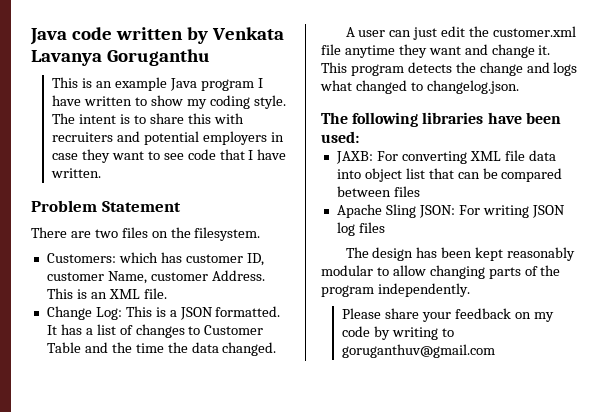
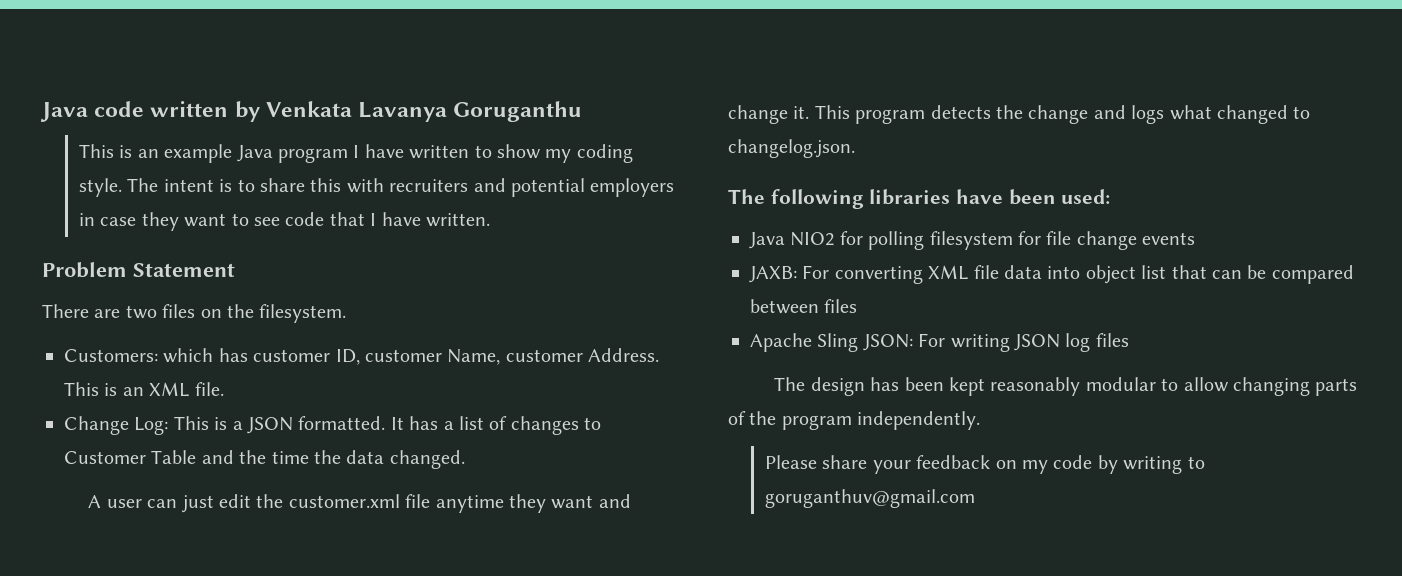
(359, 137) none -> [749,231,1196,250] // Java NIO2 for polling filesystem for file change events

